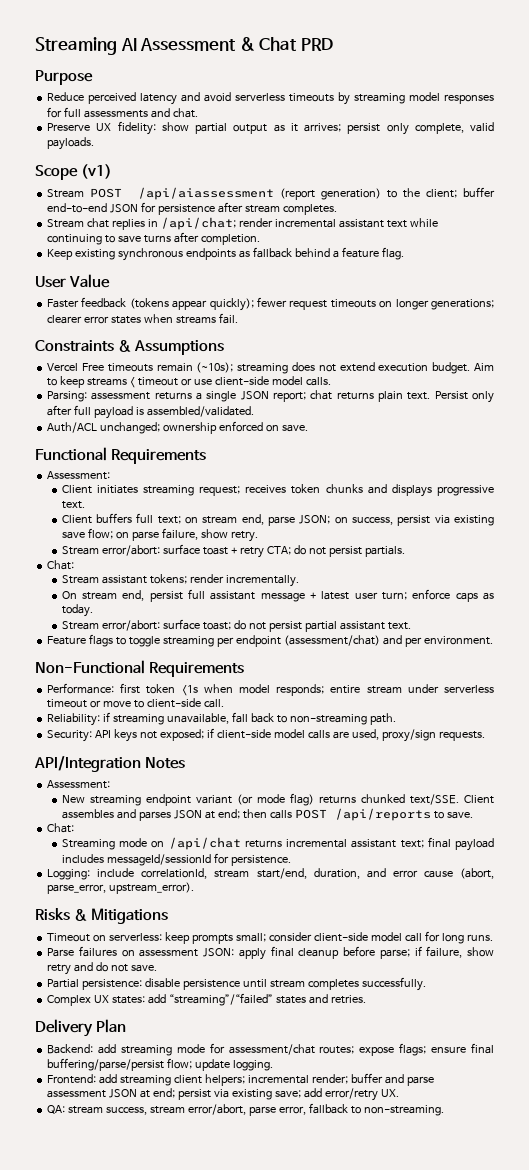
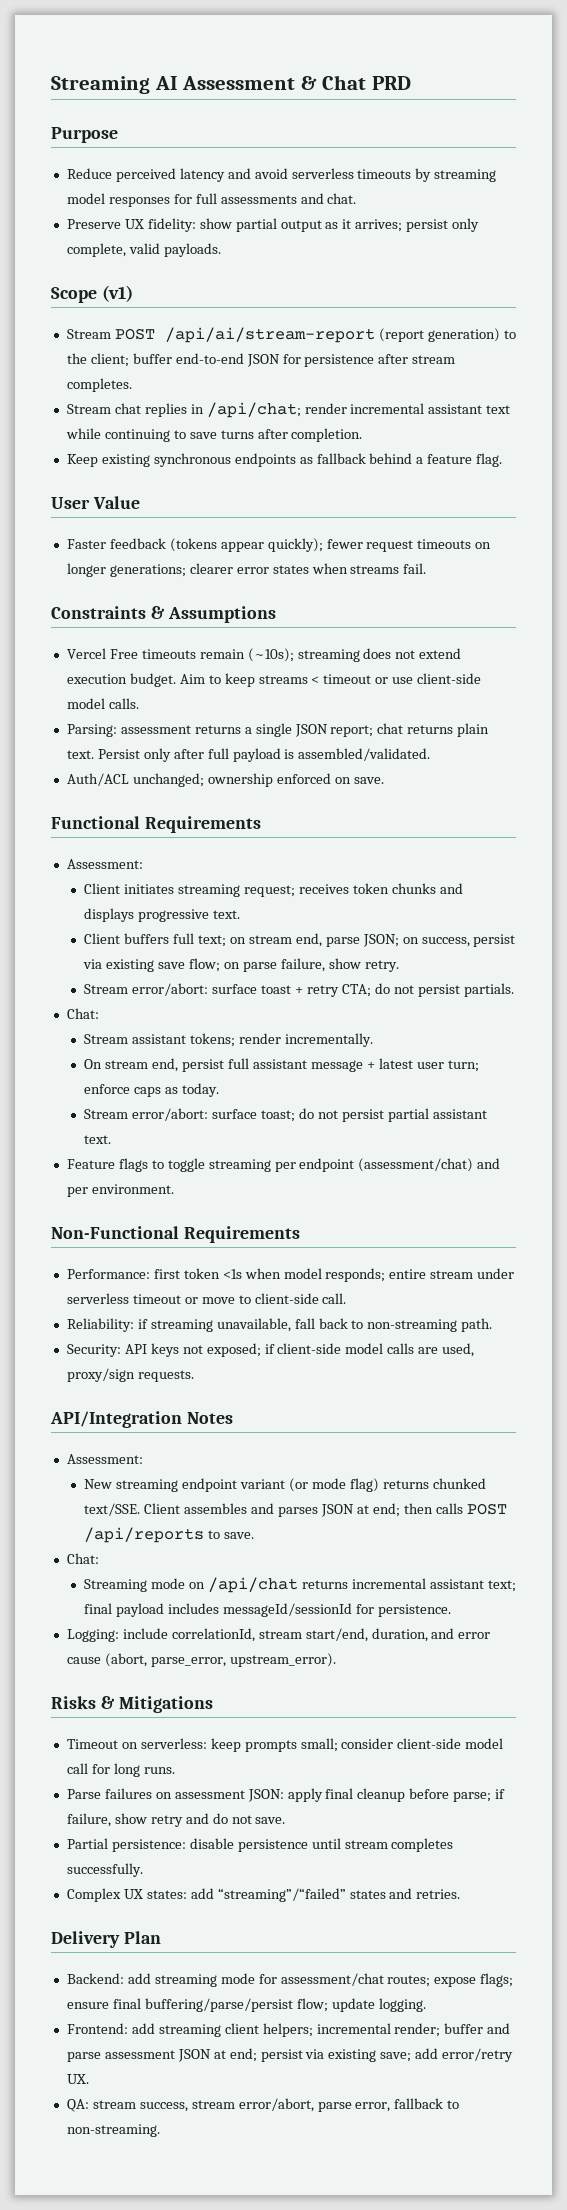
[138,187,275,200] /api/aiassessment -> [164,327,375,343] /api/ai/stream-report

